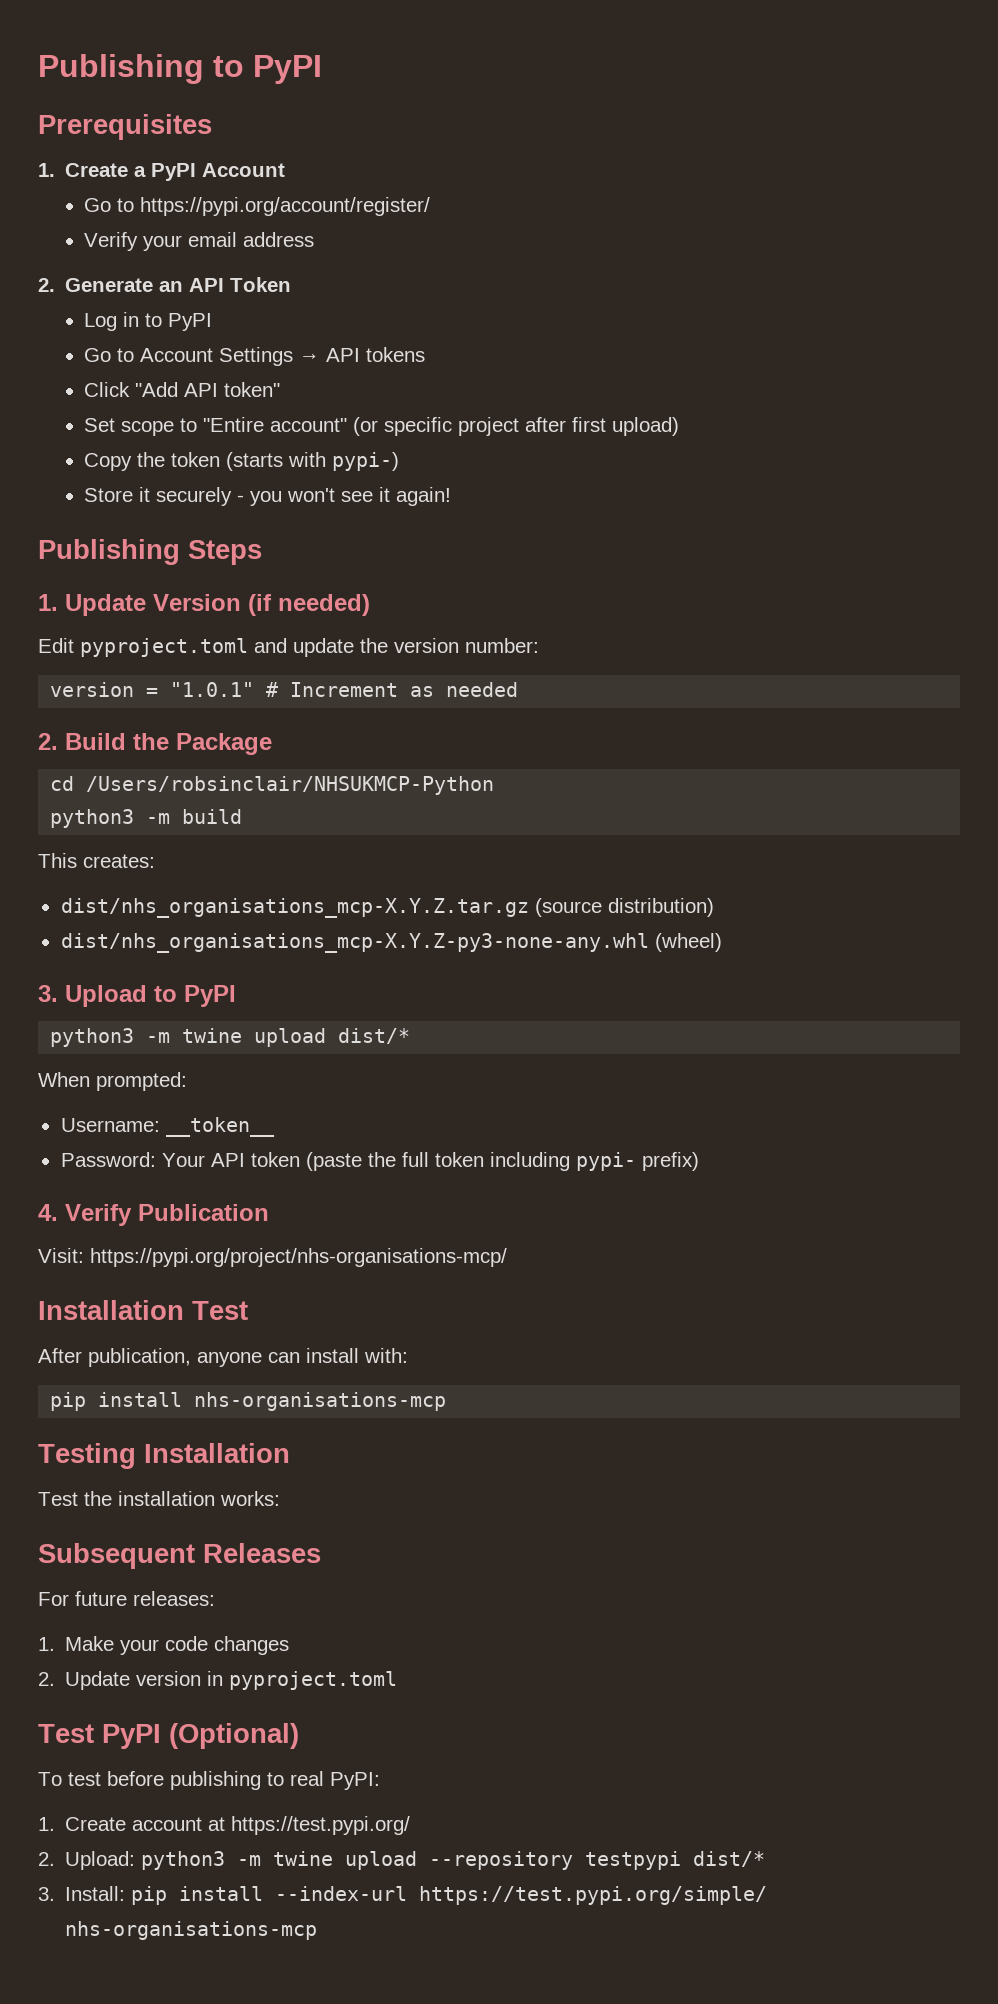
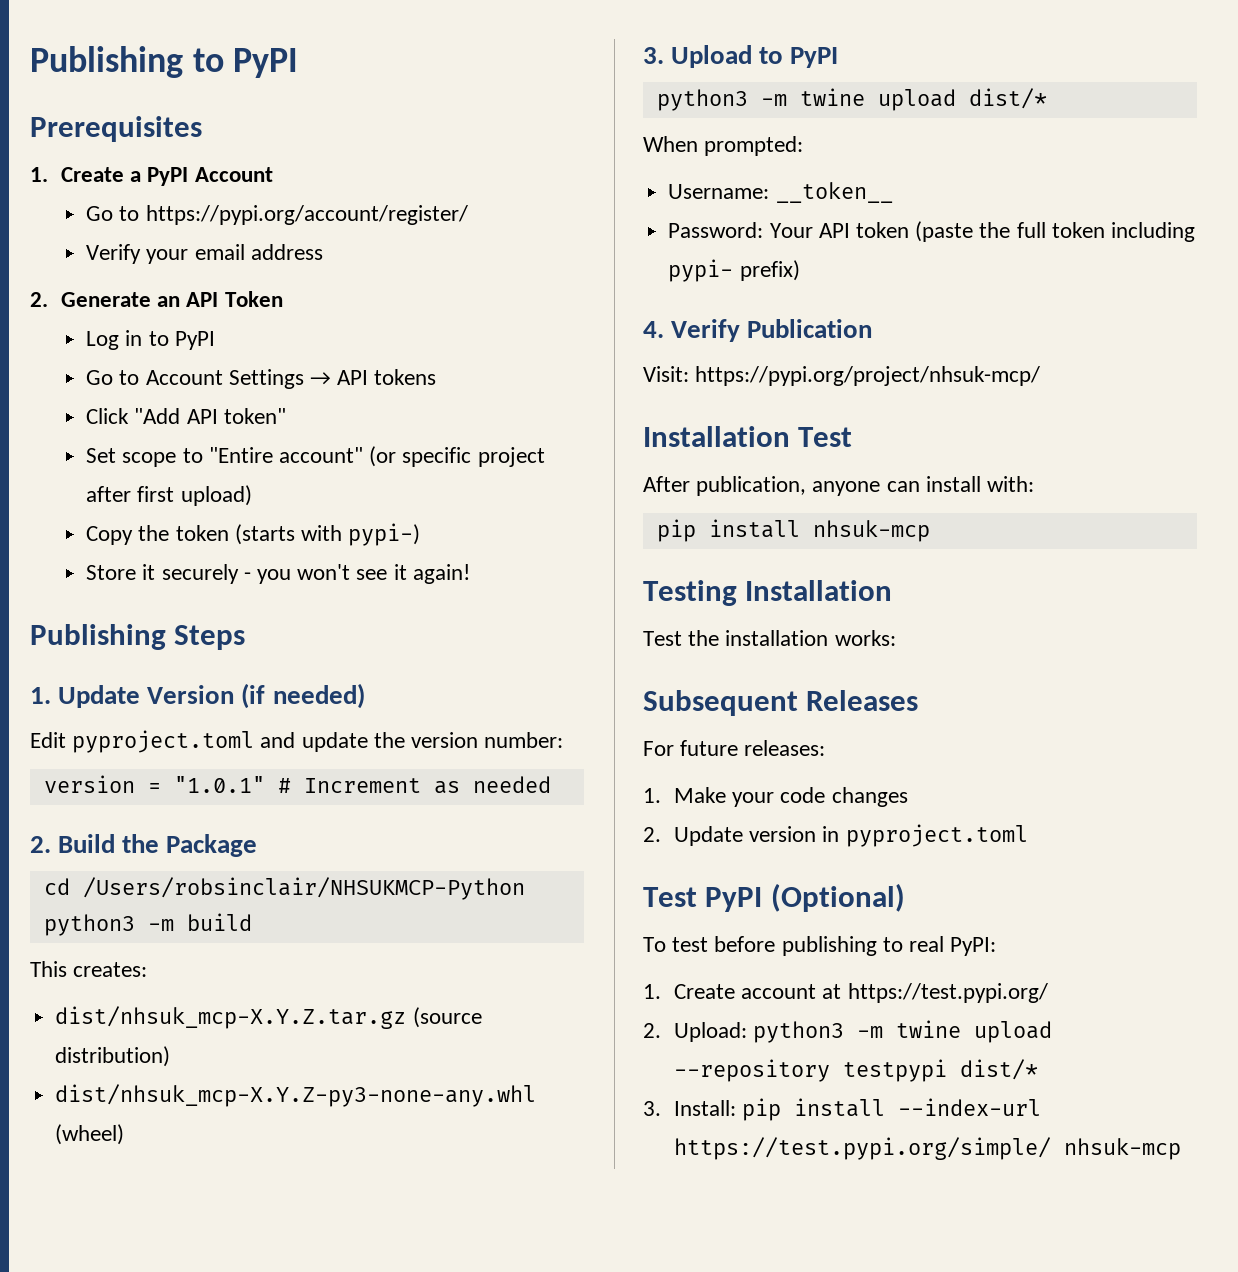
[60,898,529,918] dist/nhs_organisations_mcp-X.Y.Z.tar.gz -> [55,1006,407,1029] dist/nhsuk_mcp-X.Y.Z.tar.gz
[60,933,649,953] dist/nhs_organisations_mcp-X.Y.Z-py3-none-any.whl -> [55,1084,537,1107] dist/nhsuk_mcp-X.Y.Z-py3-none-any.whl
[90,1248,507,1267] https://pypi.org/project/nhs-organisations-mcp/ -> [695,366,1041,386] https://pypi.org/project/nhsuk-mcp/
[194,1392,447,1411] nhs-organisations-mcp -> [812,520,930,542] nhsuk-mcp
[65,1921,318,1940] nhs-organisations-mcp -> [1063,1138,1181,1160] nhsuk-mcp

